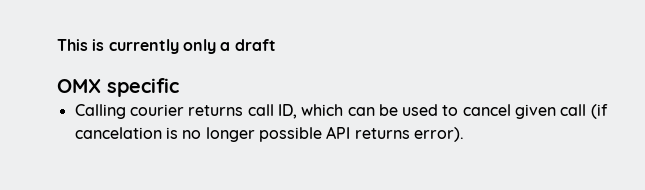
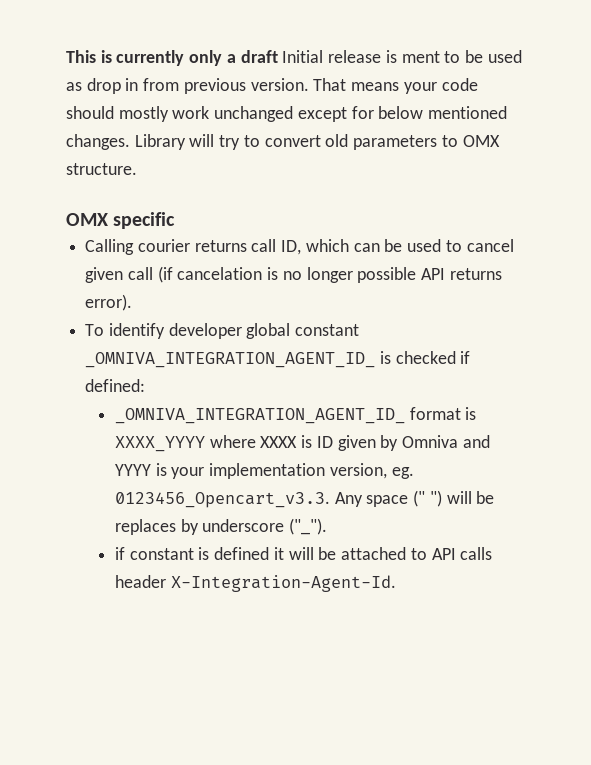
(276, 45) none -> [282,50,522,63] [66,78,478,94] [66,106,508,122] [66,134,500,150] [66,163,137,175] Initial release is ment to be used as drop in from previous version. That means your code should mostly work unchanged except for below mentioned changes. Library will try to convert old parameters to OMX structure.
(464, 134) none -> [85,323,360,339] [85,351,471,368] [85,379,146,392] [115,407,477,424] [115,435,490,452] [115,463,414,479] [115,490,495,508] [115,518,328,535] [115,547,493,560] [115,575,396,592] // To identify developer global constant _OMNIVA_INTEGRATION_AGENT_ID_ is checked if defined: // _OMNIVA_INTEGRATION_AGENT_ID_ format is XXXX_YYYY where XXXX is ID given by Omniva and YYYY is your implementation version, eg. 0123456_Opencart_v3.3. Any space (" ") will be replaces by underscore ("_"). // if constant is defined it will be attached to API calls header X-Integration-Agent-Id.

